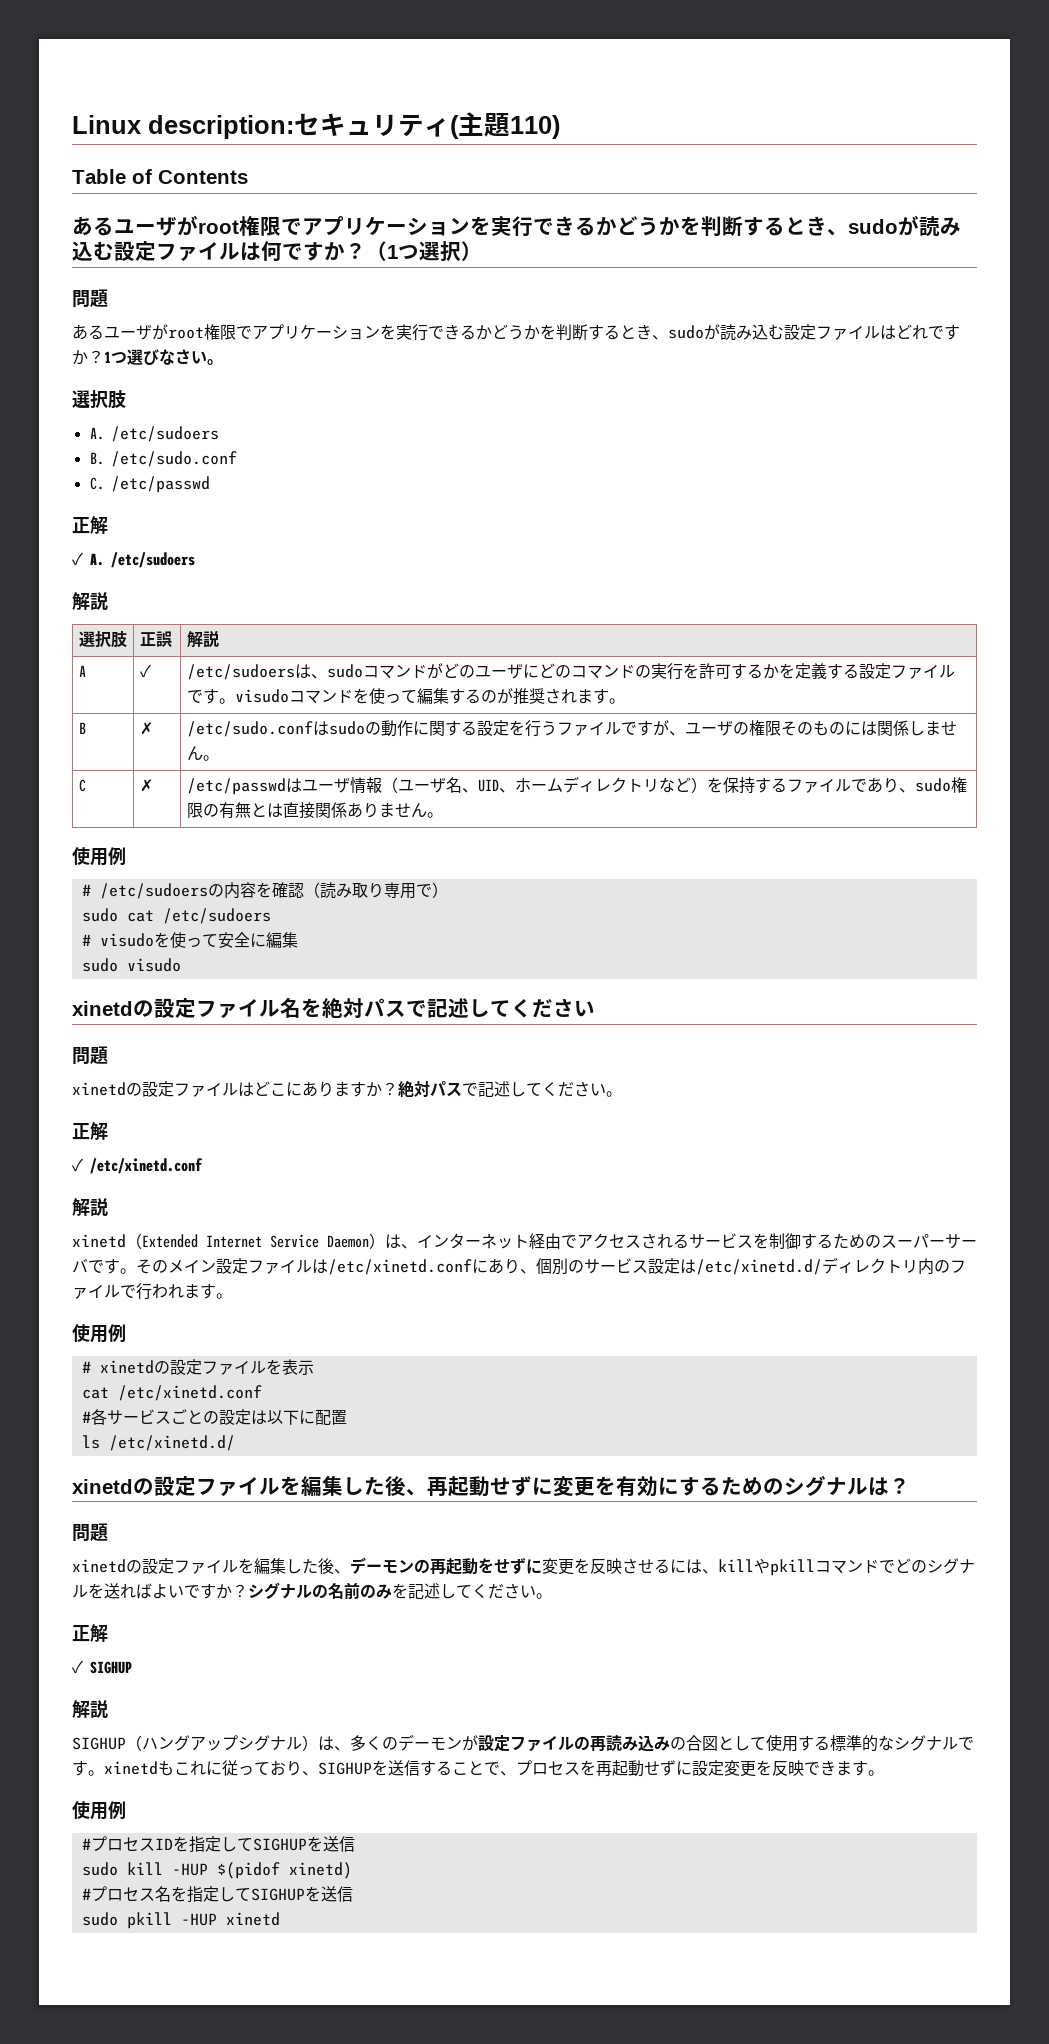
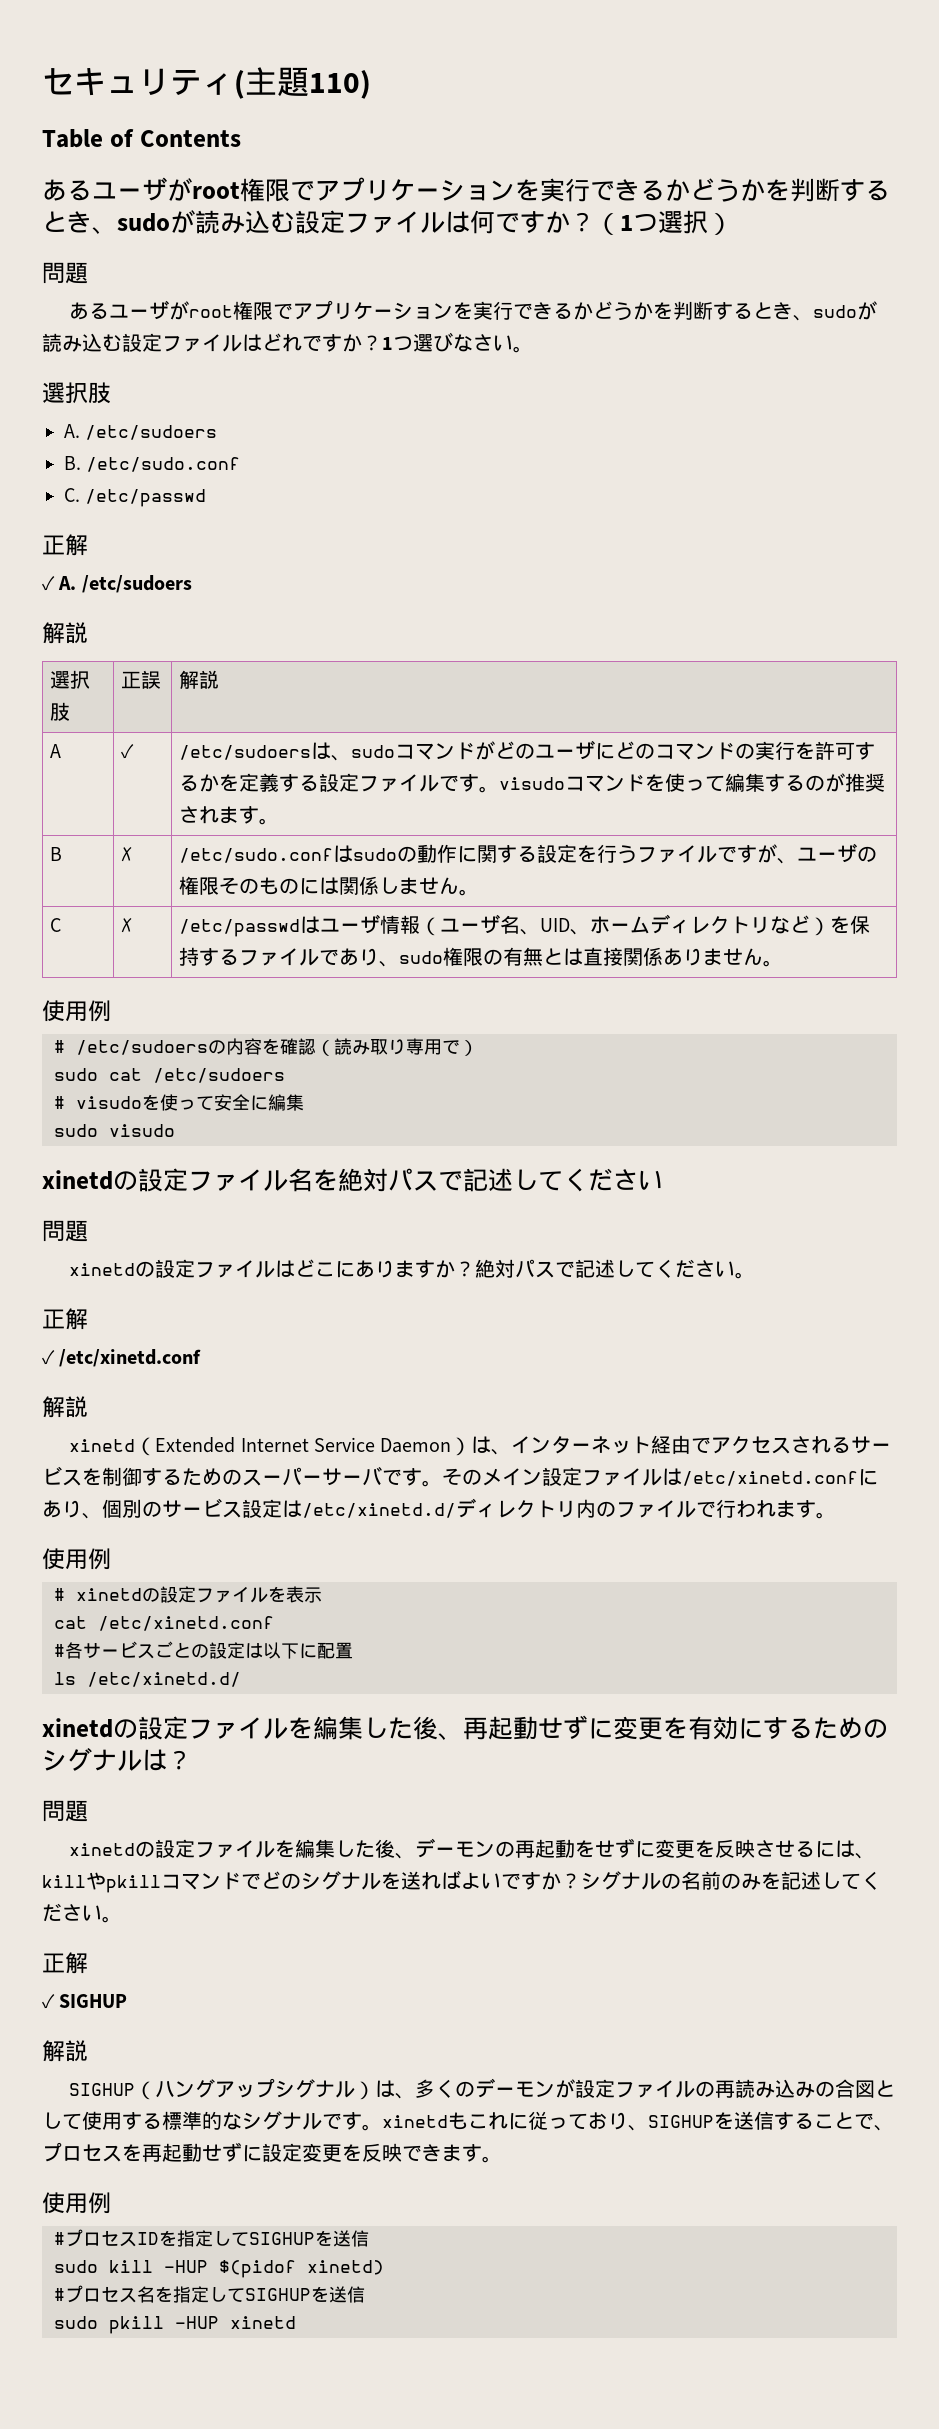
[72,115,294,139] Linux description: -> (42, 81) none

